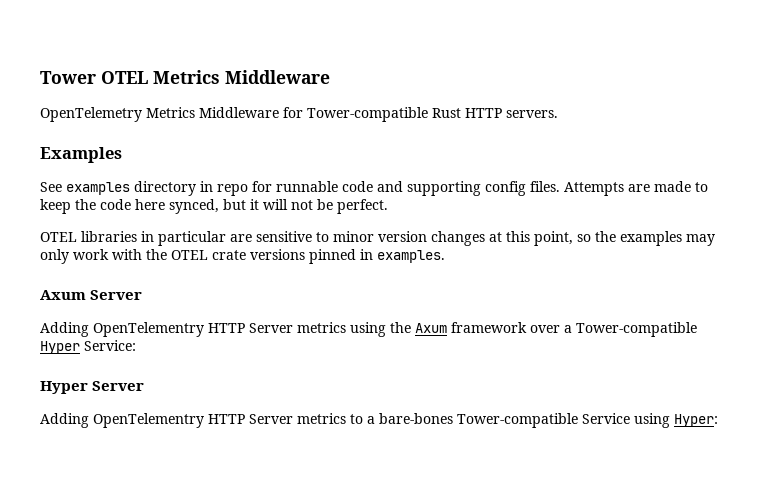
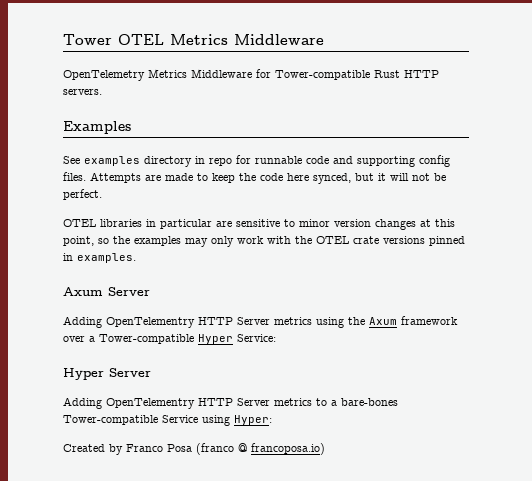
(718, 420) none -> [63,443,325,455] // Created by Franco Posa (franco @ francoposa.io)

